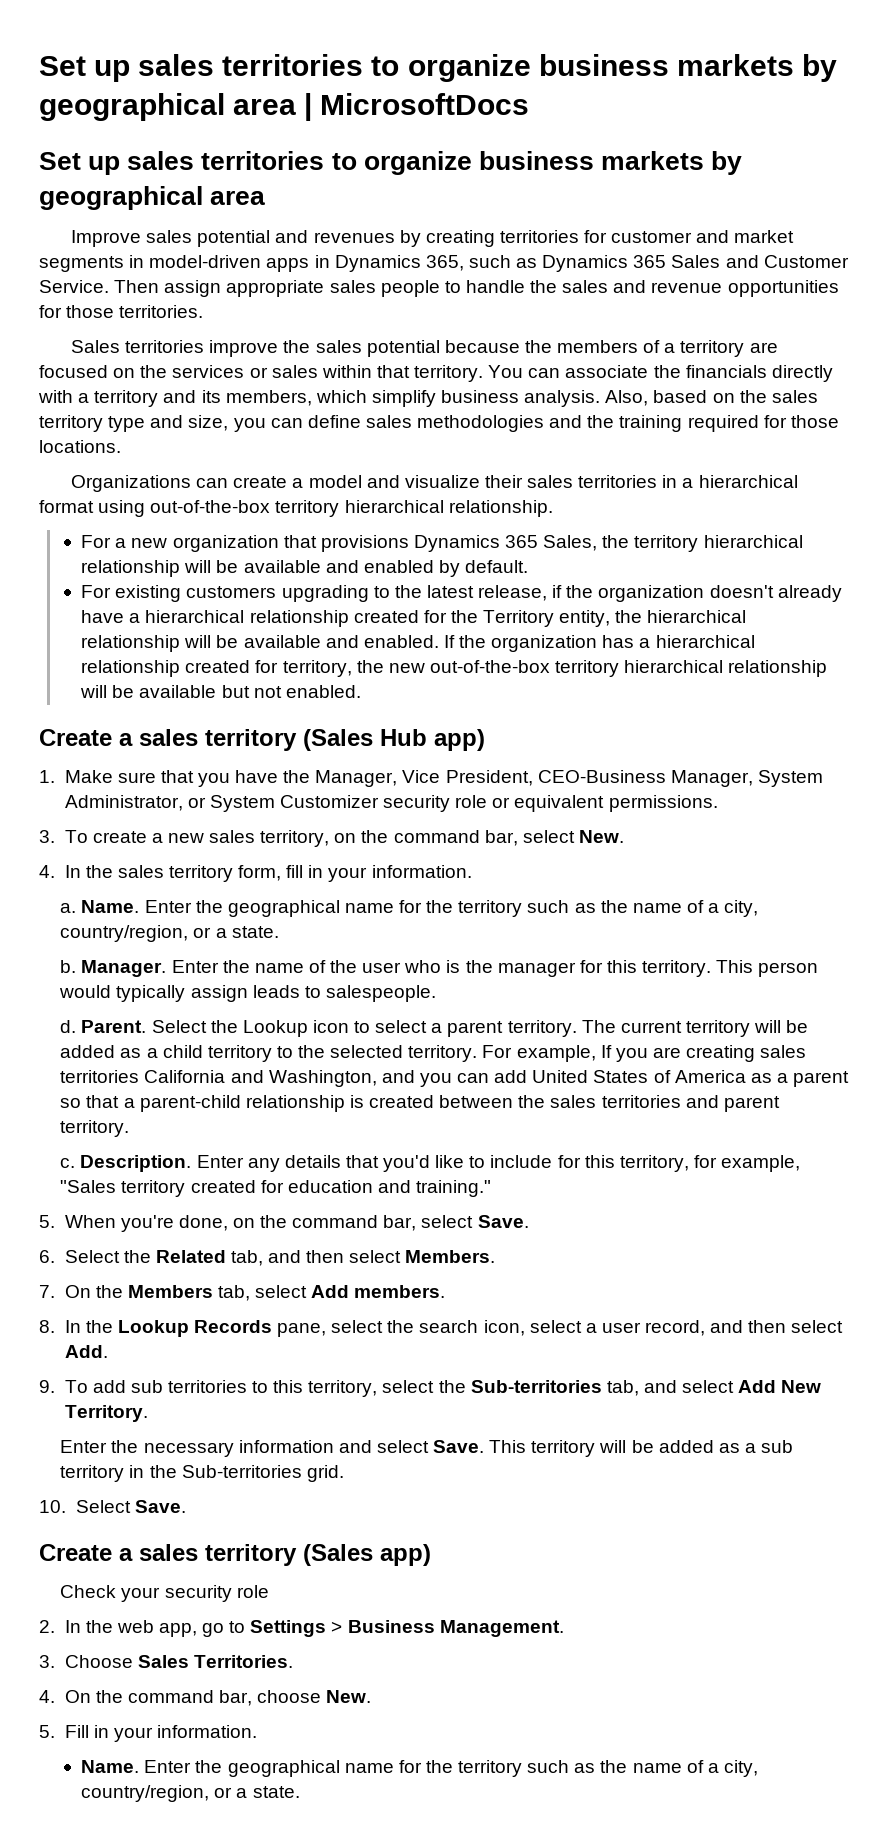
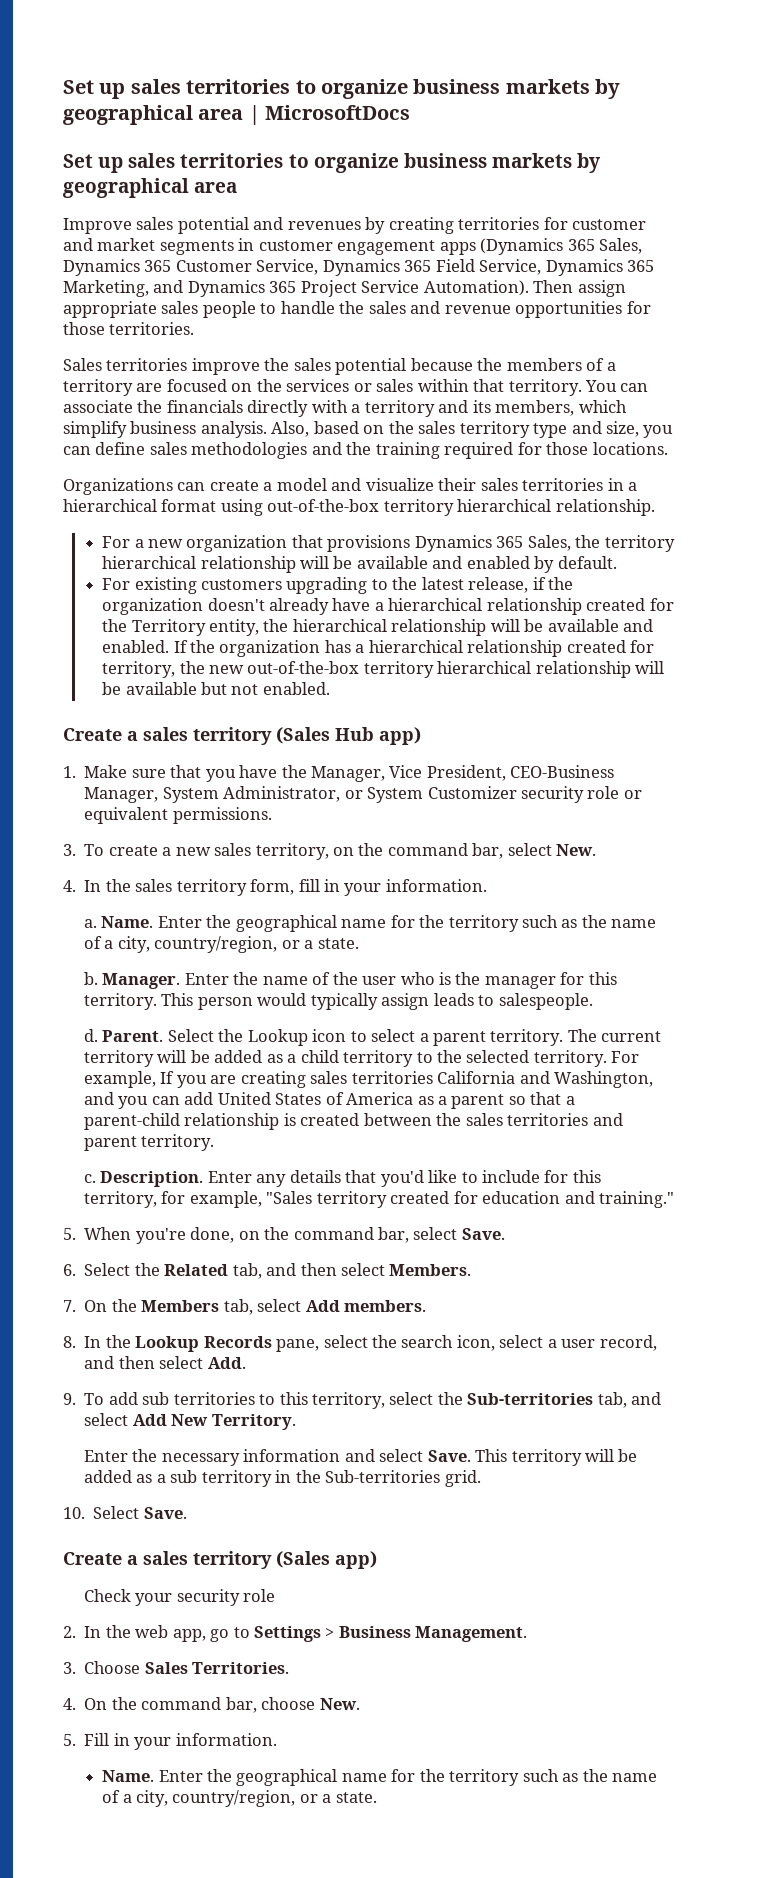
[149,255,849,272] [39,280,109,293] model-driven apps in Dynamics 365, such as Dynamics 365 Sales and Customer Service. -> [258,238,643,255] [63,259,655,276] [63,280,529,297] customer engagement apps (Dynamics 365 Sales, Dynamics 365 Customer Service, Dynamics 365 Field Service, Dynamics 365 Marketing, and Dynamics 365 Project Service Automation).

